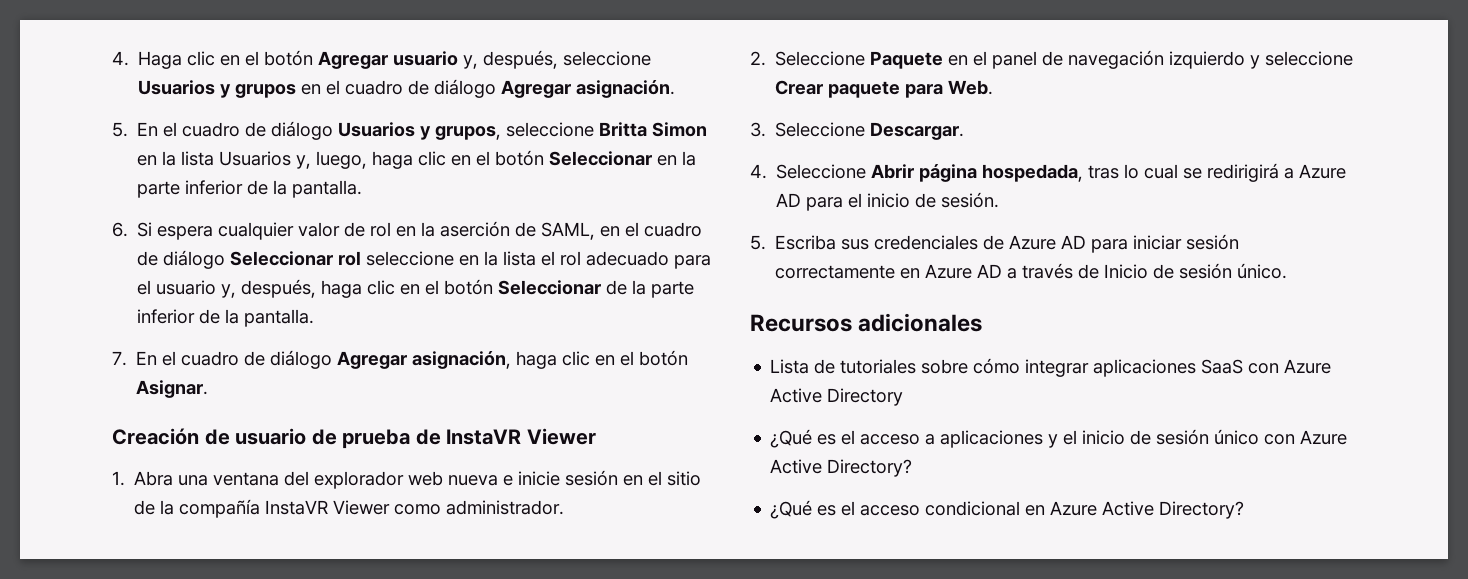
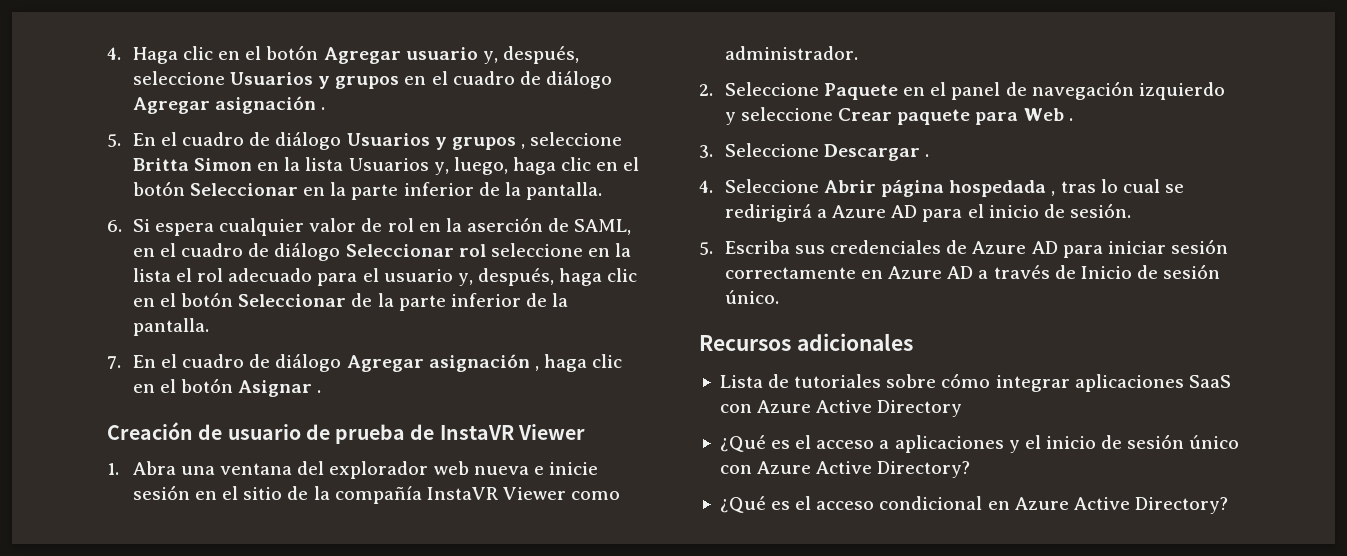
[576,80,676,98] asignación. -> [214,96,326,114] asignación .
[435,126,502,140] grupos, -> [451,137,525,150] grupos ,
[412,350,689,369] [136,380,209,398] asignación, haga clic en el botón Asignar. -> [428,354,623,372] [132,378,322,397] asignación , haga clic en el botón Asignar .
[948,80,994,95] Web. -> [1023,108,1073,121] Web .
[870,122,965,140] Descargar. -> [823,144,930,161] Descargar .
[982,164,1084,182] hospedada, -> [949,180,1056,197] hospedada ,

